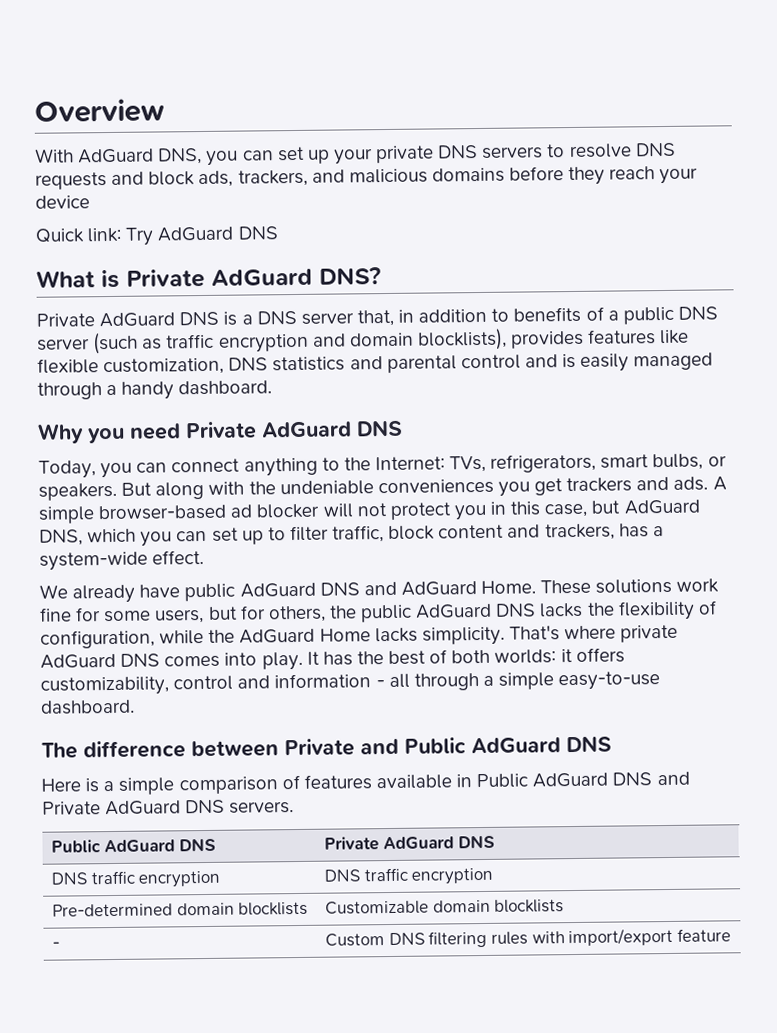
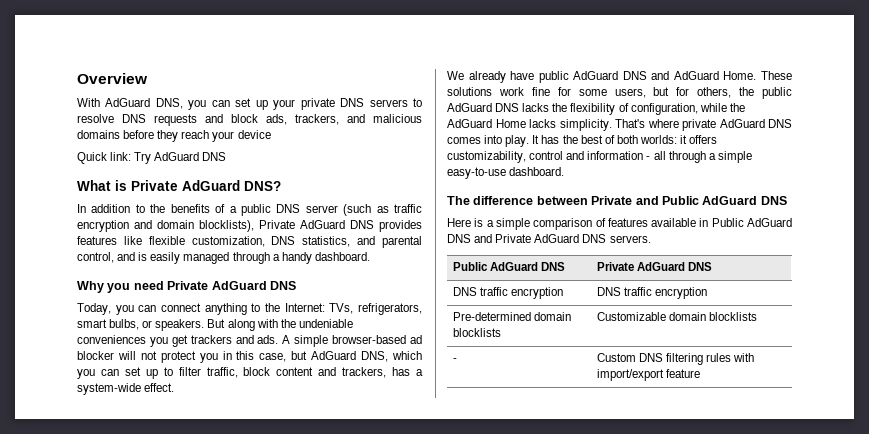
[36,309,415,328] Private AdGuard DNS is a DNS server that, in -> [77,204,86,213] In
(510, 315) none -> [150,204,166,213] the
(507, 339) none -> [259,220,374,229] Private AdGuard DNS
[272,356,346,372] statistics -> [302,236,351,247] statistics,
[460,354,521,370] control -> [77,252,114,263] control,

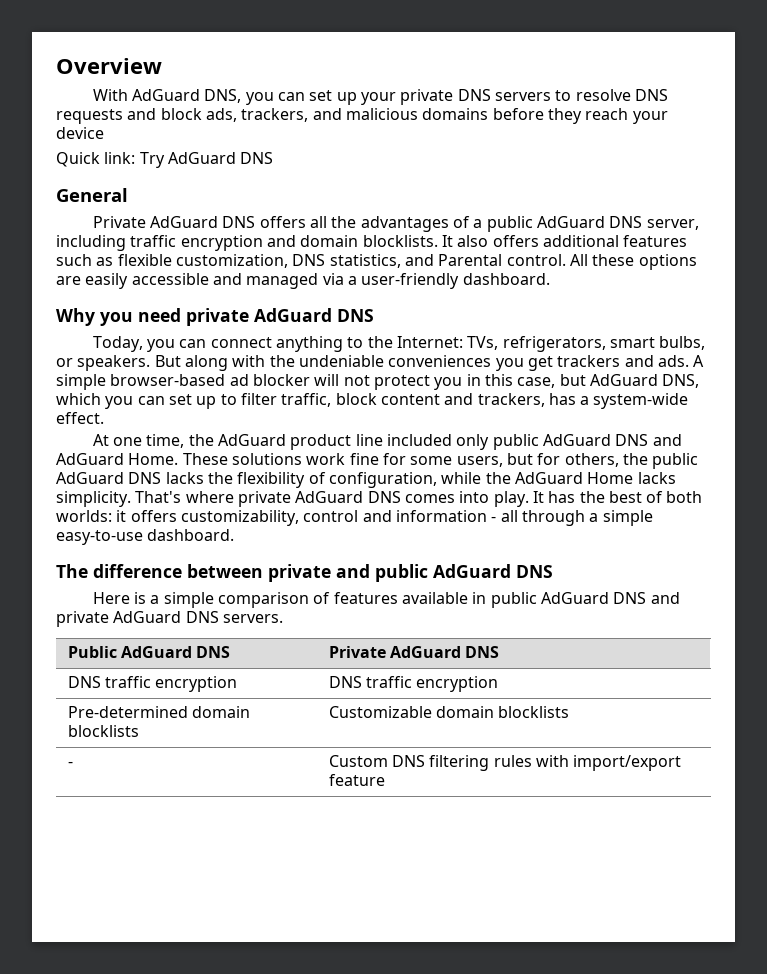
[77,180,281,191] [77,204,423,216] [77,220,422,232] [77,236,142,245] What is Private AdGuard DNS? // In addition to the benefits of a public DNS server (such as traffic encryption and domain blocklists), Private AdGuard DNS provides features like -> [56,188,128,202] [92,216,699,232] [56,235,688,251] [56,254,114,266] General // Private AdGuard DNS offers all the advantages of a public AdGuard DNS server, including traffic encryption and domain blocklists. It also offers additional features such as
[382,236,422,248] [77,252,312,264] parental control, and is easily managed through a handy -> [438,254,697,270] [56,273,460,289] Parental control. All these options are easily accessible and managed via a user-friendly
[167,281,209,290] Private -> [186,308,249,326] private
[447,71,535,83] We already have -> [92,434,490,450] At one time, the AdGuard product line included only
[591,196,699,205] Private and Public -> [268,564,428,582] private and public
[711,218,792,227] [447,234,532,243] Public AdGuard DNS and Private -> [490,592,680,608] [56,611,109,627] public AdGuard DNS and private

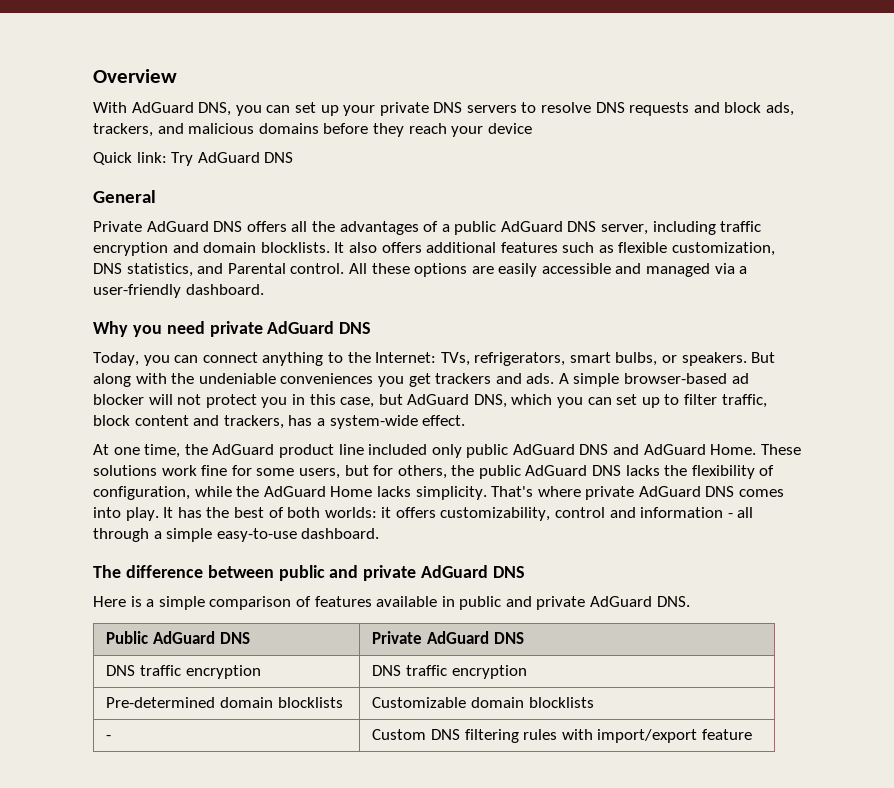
[268,564,428,582] private and public -> [278,565,417,581] public and private
[540,592,680,604] [56,611,283,627] AdGuard DNS and private AdGuard DNS servers. -> [505,596,690,610] and private AdGuard DNS.

